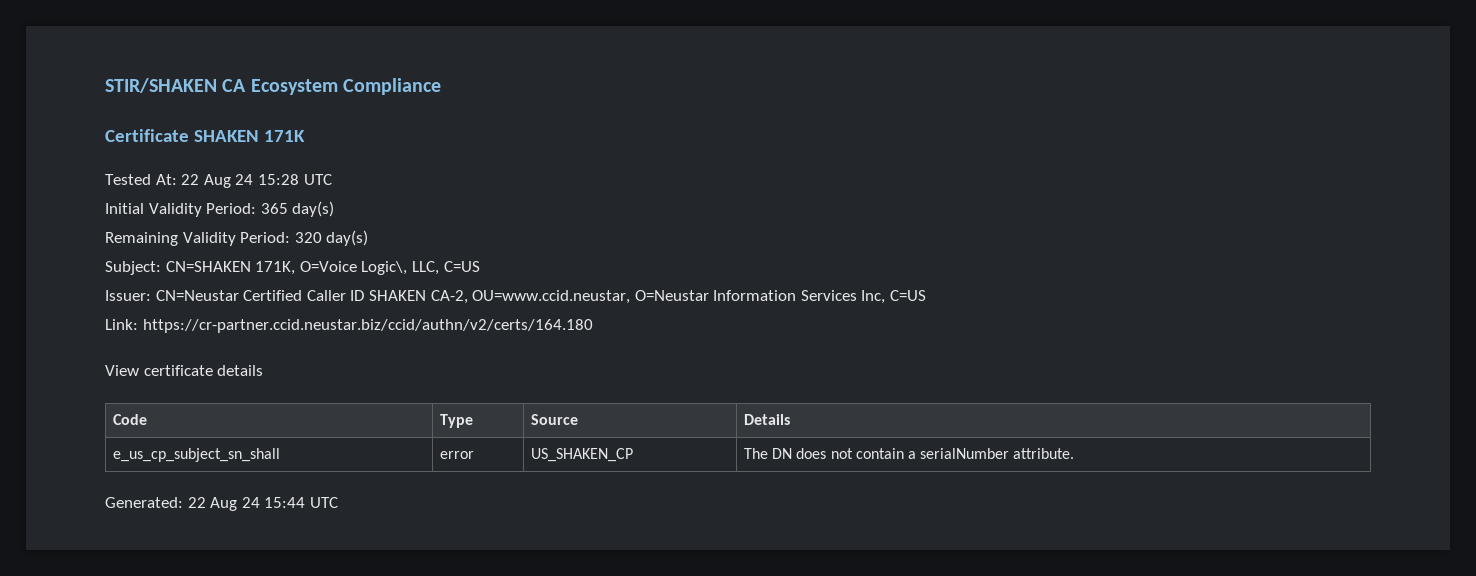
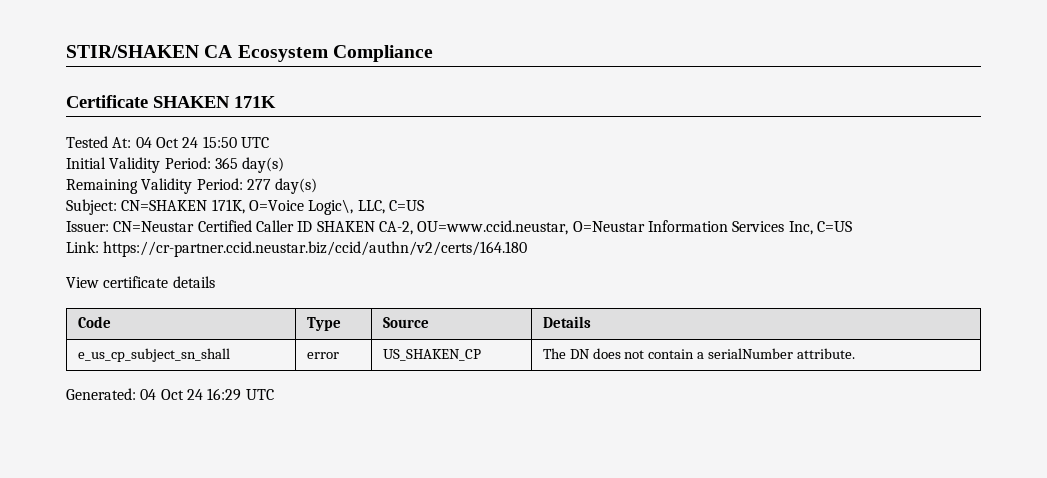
[181,174,299,188] 22 Aug 24 15:28 -> [135,136,237,148] 04 Oct 24 15:50
[294,232,322,243] 320 -> [246,179,271,190] 277
[187,497,306,511] 22 Aug 24 15:44 -> [140,388,242,401] 04 Oct 24 16:29

